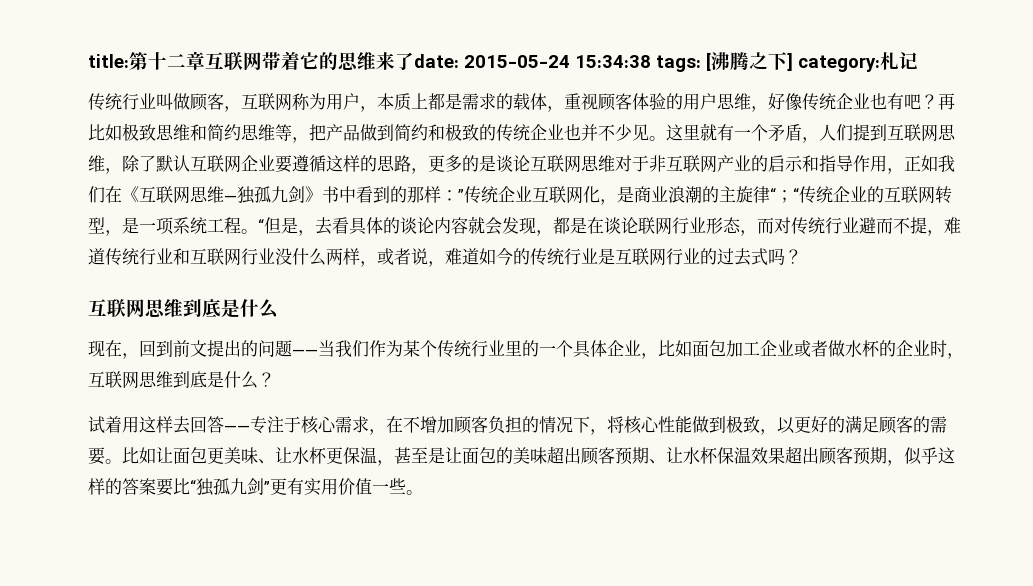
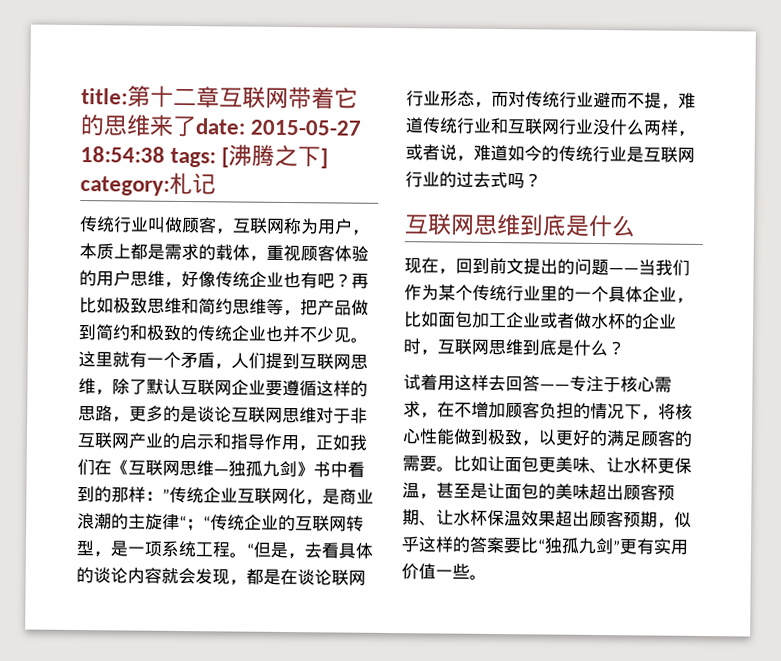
[464,55,651,68] 2015-05-24 15:34:38 -> [250,119,363,136] [80,146,165,163] 2015-05-27 18:54:38

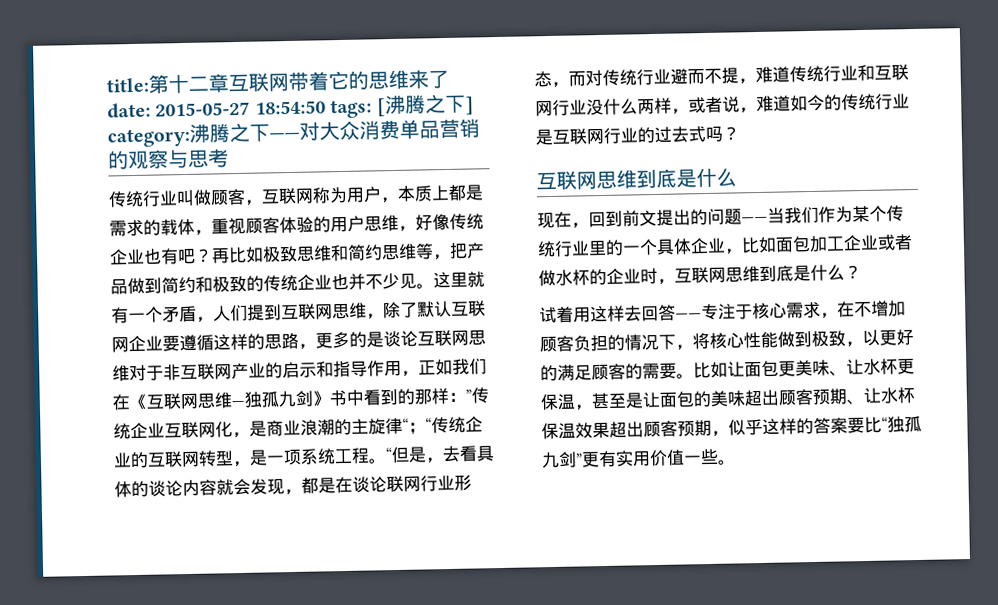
[80,146,165,163] 18:54:38 -> [254,100,326,115] 18:54:50
[169,172,216,196] 札记 -> [189,118,480,143] [108,148,229,170] 沸腾之下——对大众消费单品营销的观察与思考

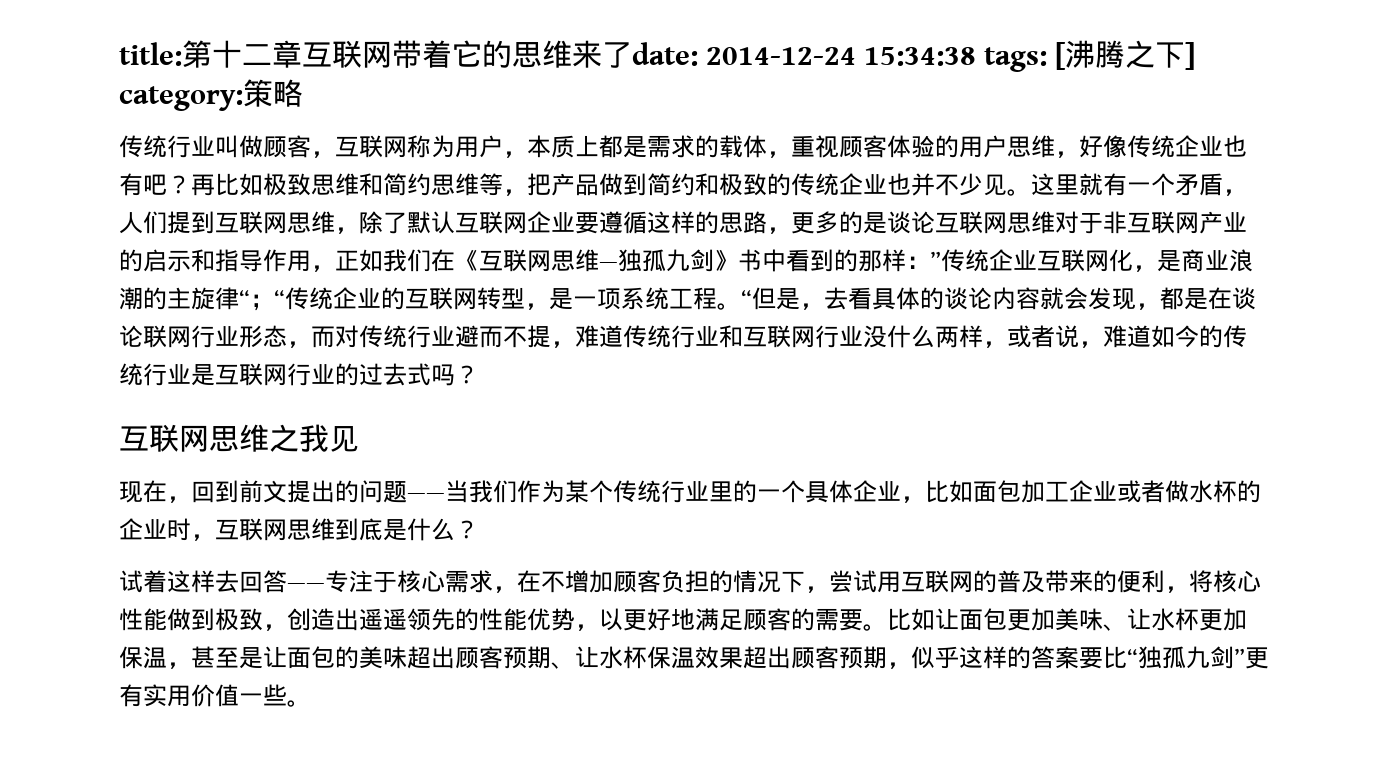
[155,100,326,117] 2015-05-27 18:54:50 -> [706,47,977,66] 2014-12-24 15:34:38
[189,118,480,143] [108,148,229,170] 沸腾之下——对大众消费单品营销的观察与思考 -> [243,79,303,107] 策略
[636,167,737,189] 到底是什么 -> [269,424,359,452] 之我见
[573,307,591,323] 用 -> (167, 581) none
(693, 347) none -> [829,570,1189,593] 尝试用互联网的普及带来的便利，
[862,329,914,347] [540,364,558,382] 以更好的 -> [287,608,695,631] 创造出遥遥领先的性能优势，以更好地
(796, 368) none -> [1031,608,1055,631] 加
(915, 366) none -> [1223,608,1247,631] 加

